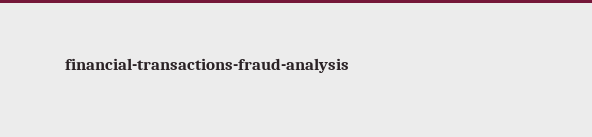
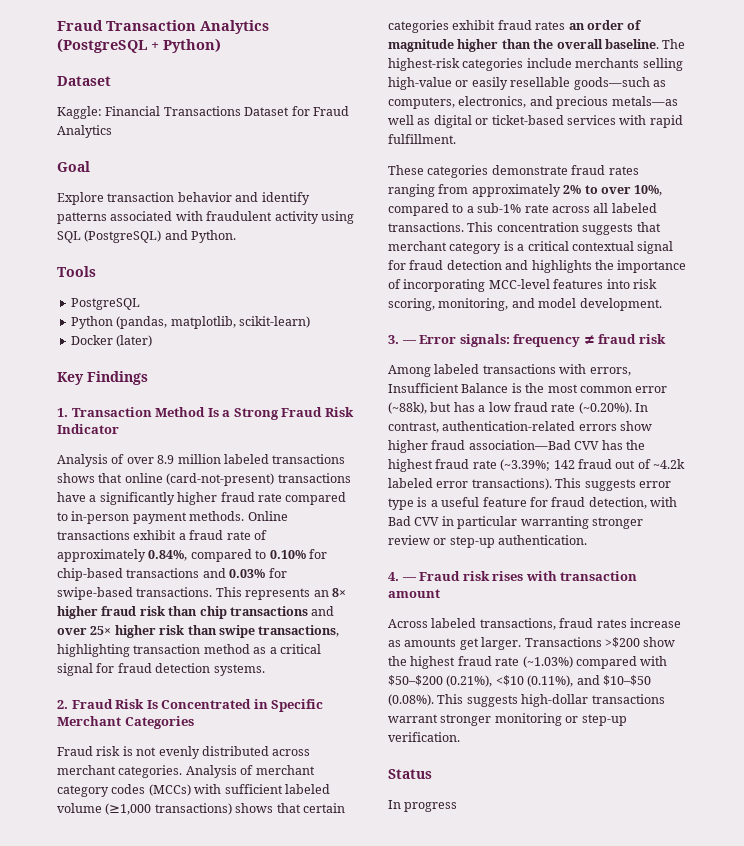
[65,58,349,73] financial-transactions-fraud-analysis -> [57,20,269,34] [57,38,221,53] [57,76,111,86] [57,106,349,119] [57,125,112,138] [57,161,90,172] [57,192,310,205] [57,211,354,224] [57,230,237,243] [57,266,96,277] [70,298,140,310] [70,316,310,329] [70,335,153,347] [57,371,148,385] [57,407,354,420] [57,424,119,434] [57,454,346,467] [57,473,351,486] [57,492,347,505] [57,511,288,524] [57,530,267,540] [57,549,327,562] [57,568,287,581] [57,587,346,600] [57,606,335,619] [57,625,340,638] [57,644,321,657] [57,663,265,676] [57,699,324,712] [57,716,194,729] [57,746,311,759] [57,765,315,778] [57,784,330,797] [57,803,345,815] [388,20,643,33] [388,39,686,52] [388,58,683,71] [388,77,666,90] [388,96,678,109] [388,115,683,128] [388,134,456,144] [388,165,639,178] [388,184,663,197] [388,203,657,216] [388,222,661,235] [388,241,674,254] [388,260,687,273] [388,279,657,292] [388,298,662,311] [388,334,666,347] [388,364,631,377] [388,383,668,393] [388,402,648,414] [388,421,653,433] [388,440,645,453] [388,459,685,472] [388,478,671,491] [388,497,677,510] [388,516,643,529] [388,535,588,548] [388,571,638,581] [388,589,440,598] [388,618,681,630] [388,637,676,650] [388,656,668,669] [388,675,651,687] [388,694,665,707] [388,713,627,726] [388,732,460,742] [388,769,432,779] [388,800,458,812] Fraud Transaction Analytics (PostgreSQL + Python) // Dataset // Kaggle: Financial Transactions Dataset for Fraud Analytics // Goal // Explore transaction behavior and identify patterns associated with fraudulent activity using SQL (PostgreSQL) and Python. // Tools // PostgreSQL // Python (pandas, matplotlib, scikit-learn) // Docker (later) // Key Findings // 1. Transaction Method Is a Strong Fraud Risk Indicator // Analysis of over 8.9 million labeled transactions shows that online (card-not-present) transactions have a significantly higher fraud rate compared to in-person payment methods. Online transactions exhibit a fraud rate of approximately 0.84%, compared to 0.10% for chip-based transactions and 0.03% for swipe-based transactions. This represents an 8× higher fraud risk than chip transactions and over 25× higher risk than swipe transactions, highlighting transaction method as a critical signal for fraud detection systems. // 2. Fraud Risk Is Concentrated in Specific Merchant Categories // Fraud risk is not evenly distributed across merchant categories. Analysis of merchant category codes (MCCs) with sufficient labeled volume (≥1,000 transactions) shows that certain categories exhibit fraud rates an order of magnitude higher than the overall baseline. The highest-risk categories include merchants selling high-value or easily resellable goods—such as computers, electronics, and precious metals—as well as digital or ticket-based services with rapid fulfillment. // These categories demonstrate fraud rates ranging from approximately 2% to over 10%, compared to a sub-1% rate across all labeled transactions. This concentration suggests that merchant category is a critical contextual signal for fraud detection and highlights the importance of incorporating MCC-level features into risk scoring, monitoring, and model development. // 3. — Error signals: frequency ≠ fraud risk // Among labeled transactions with errors, Insufficient Balance is the most common error (~88k), but has a low fraud rate (~0.20%). In contrast, authentication-related errors show higher fraud association—Bad CVV has the highest fraud rate (~3.39%; 142 fraud out of ~4.2k labeled error transactions). This suggests error type is a useful feature for fraud detection, with Bad CVV in particular warranting stronger review or step-up authentication. // 4. — Fraud risk rises with transaction amount // Across labeled transactions, fraud rates increase as amounts get larger. Transactions >$200 show the highest fraud rate (~1.03%) compared with $50–$200 (0.21%), <$10 (0.11%), and $10–$50 (0.08%). This suggests high-dollar transactions warrant stronger monitoring or step-up verification. // Status // In progress

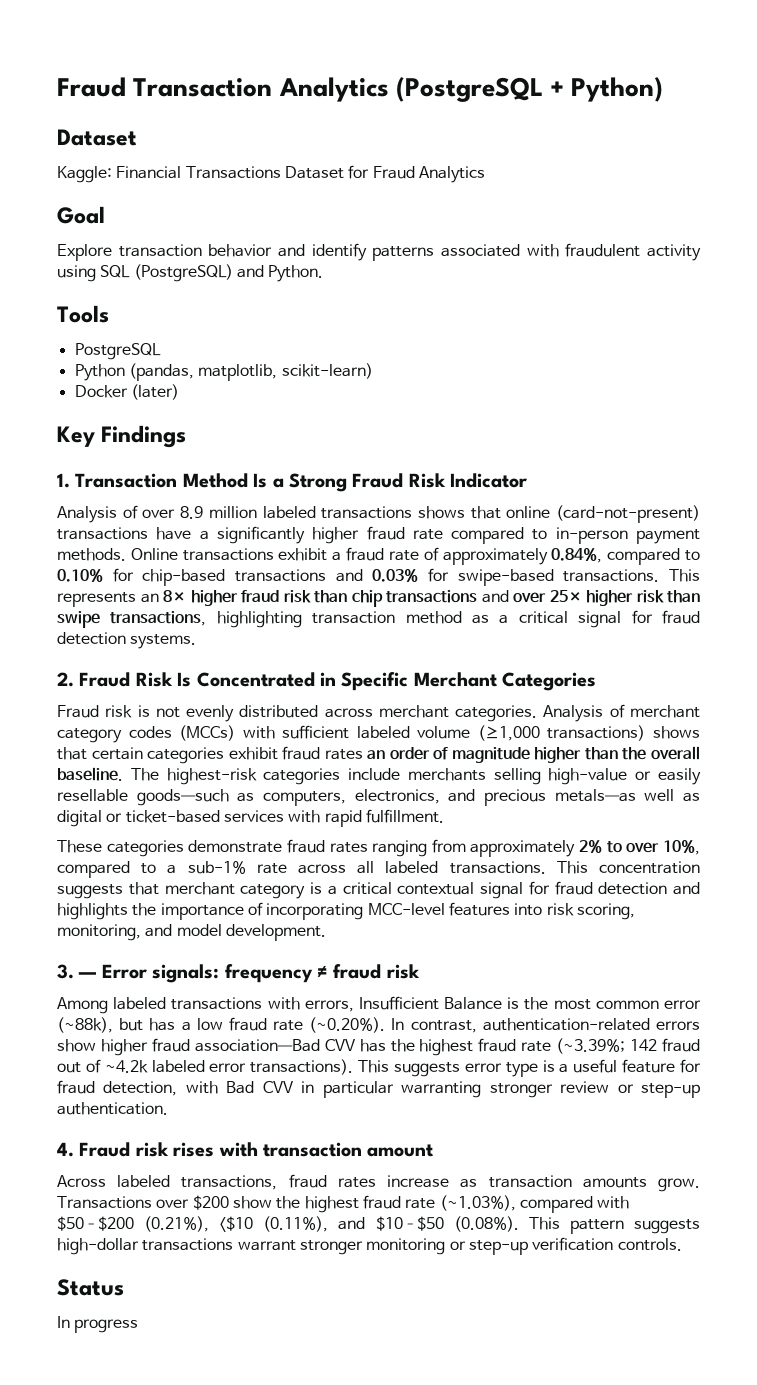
[401,577,417,581] — -> (74, 1149) none
[404,637,640,650] amounts get larger. Transactions >$200 -> [488,1175,700,1192] [57,1195,229,1210] transaction amounts grow. Transactions over $200
[522,656,573,668] (~1.03%) -> [439,1195,516,1211] (~1.03%),
(464, 699) none -> [569,1219,624,1234] pattern
[388,732,460,742] verification. -> [532,1237,682,1251] verification controls.

